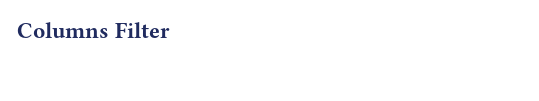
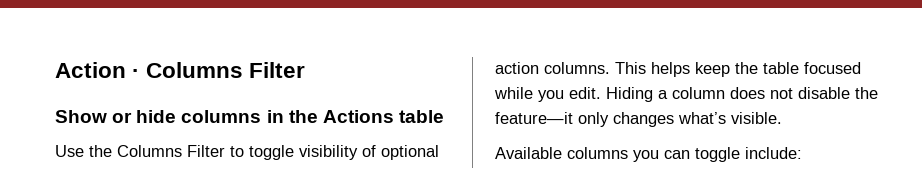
[17,22,171,38] Columns Filter -> [55,62,306,78] [55,110,444,123] [55,145,439,160] [495,62,861,77] [494,87,878,102] [495,112,782,127] [495,147,802,162] Action · Columns Filter // Show or hide columns in the Actions table // Use the Columns Filter to toggle visibility of optional action columns. This helps keep the table focused while you edit. Hiding a column does not disable the feature—it only changes what’s visible. // Available columns you can toggle include:

